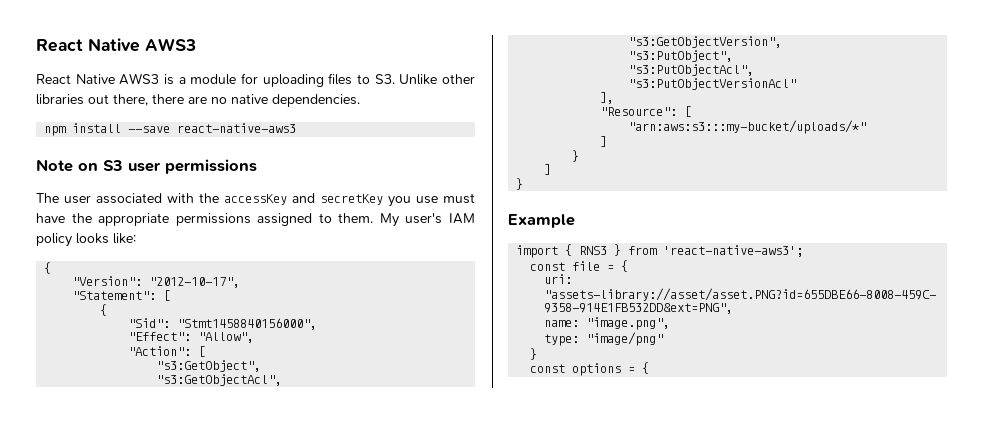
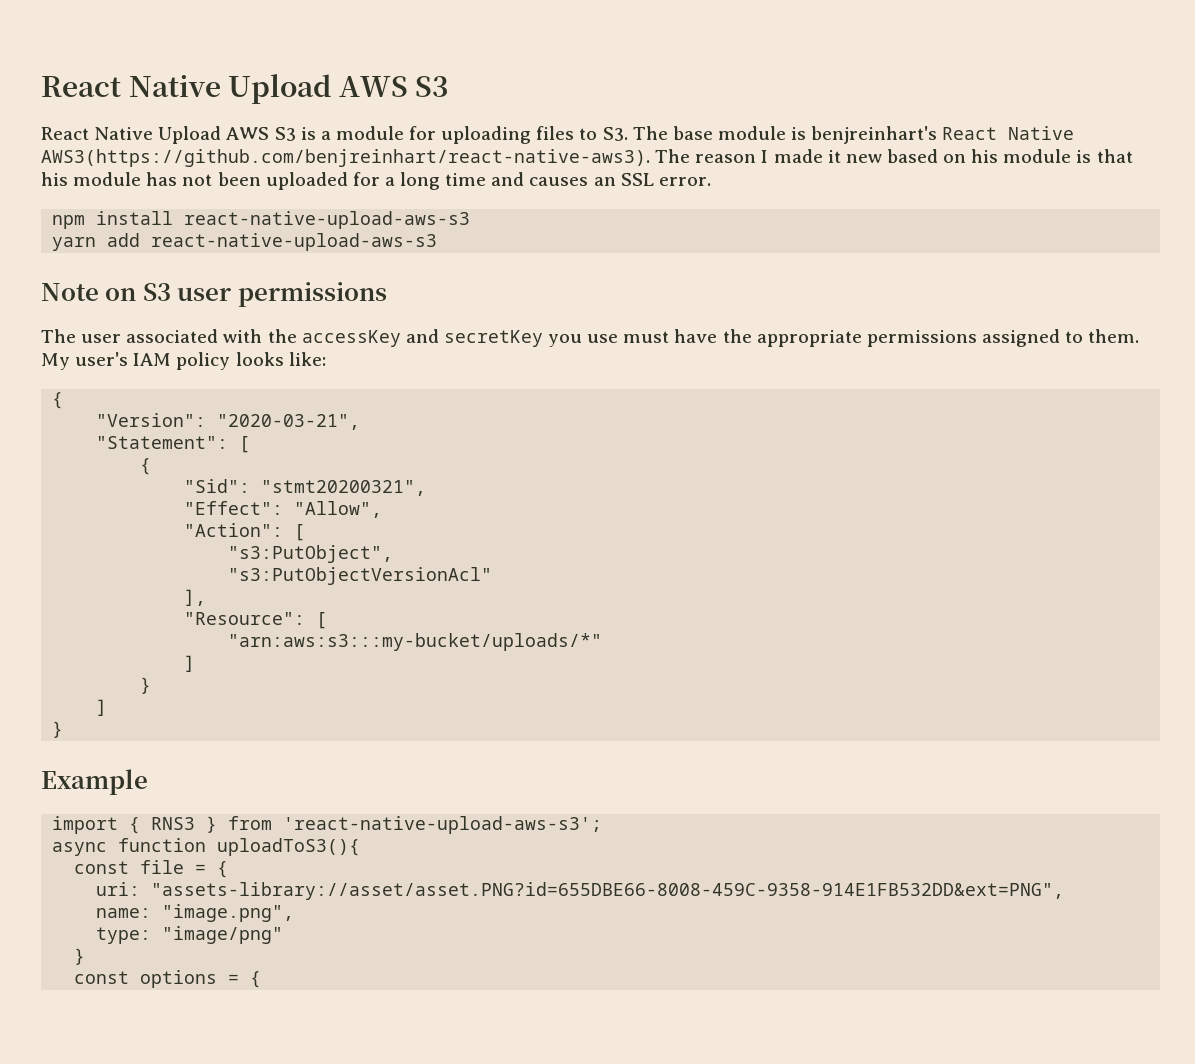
[36,38,196,52] [36,73,160,85] React Native AWS3 // React Native AWS3 -> [41,74,450,104] [41,126,296,144] React Native Upload AWS S3 // React Native Upload AWS S3
[399,74,476,85] [36,94,360,107] [44,123,297,136] Unlike other libraries out there, there are no native dependencies. // npm install --save react-native-aws3 -> [632,126,1075,144] [41,149,1133,167] [41,172,711,190] [52,211,471,229] [52,233,438,251] The base module is benjreinhart's React Native AWS3(https://github.com/benjreinhart/react-native-aws3). The reason I made it new based on his module is that his module has not been uploaded for a long time and causes an SSL error. // npm install react-native-upload-aws-s3 // yarn add react-native-upload-aws-s3
[149,277,241,288] "2012-10-17", -> [217,414,361,430] "2020-03-21",
[177,318,318,330] "Stmt1458840156000", -> [261,480,427,496] "stmt20200321",
[156,360,262,372] [156,374,283,386] [628,36,783,48] // "s3:GetObject", // "s3:GetObjectAcl", // "s3:GetObjectVersion", -> (306, 532) none
[628,64,755,76] // "s3:PutObjectAcl", -> (394, 554) none
[663,245,804,257] 'react-native-aws3'; -> [283,816,603,834] [52,838,361,856] 'react-native-upload-aws-s3'; // async function uploadToS3(){

